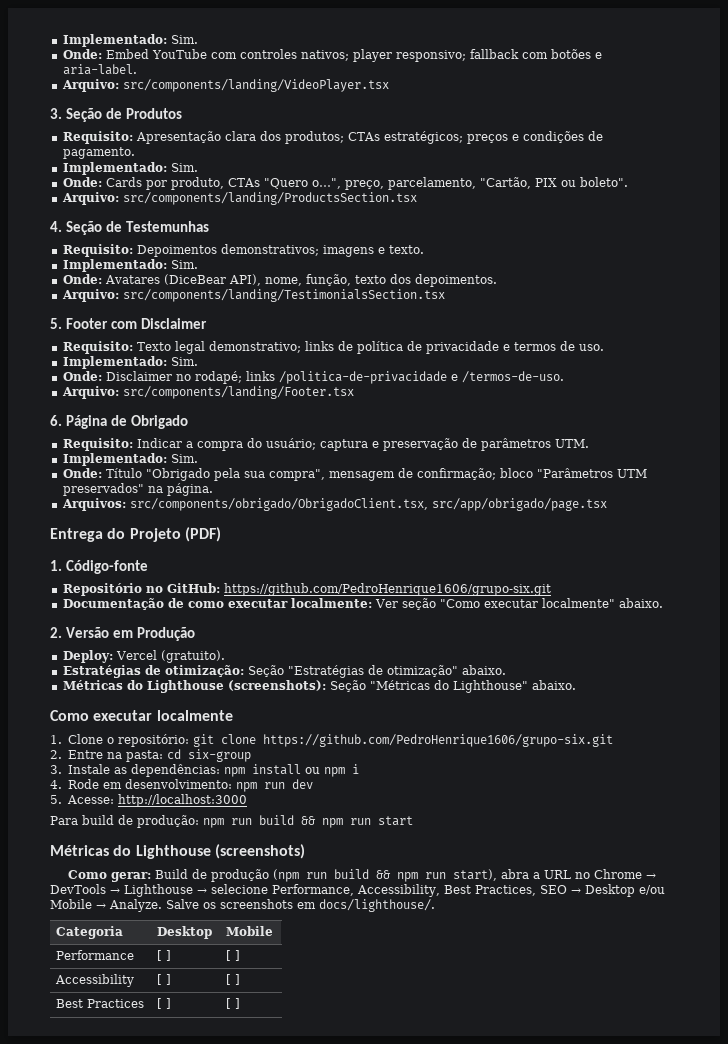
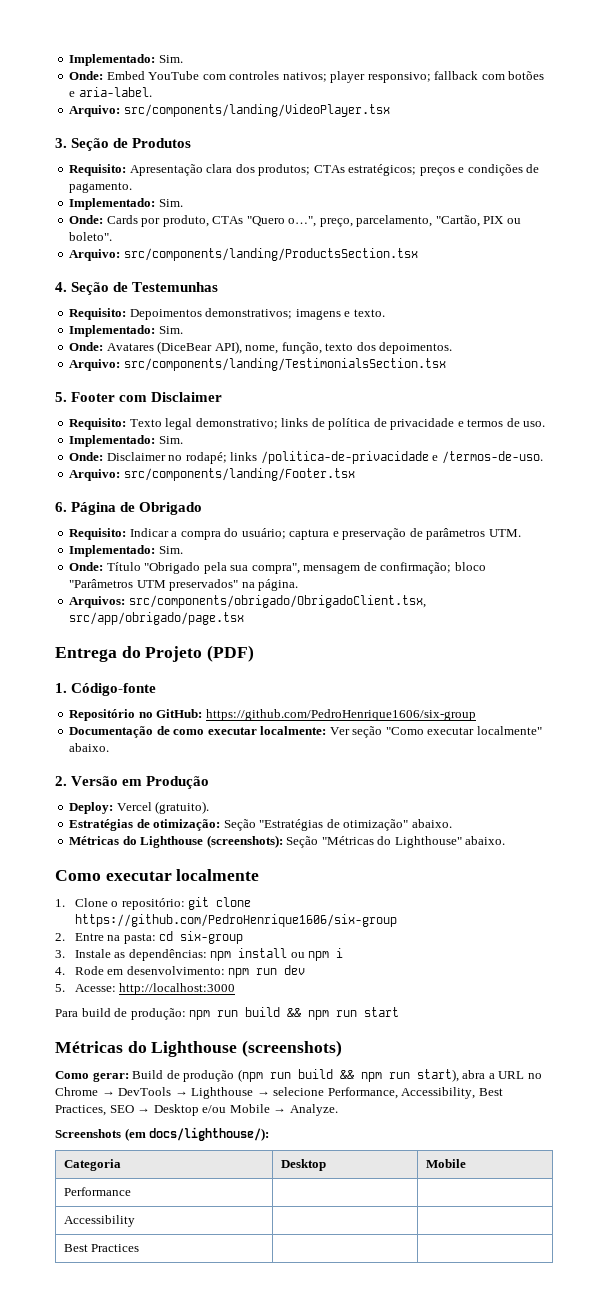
[223,583,551,596] https://github.com/PedroHenrique1606/grupo-six.git -> [205,709,476,721] https://github.com/PedroHenrique1606/six-group
[262,734,613,747] https://github.com/PedroHenrique1606/grupo-six.git -> [74,914,397,927] https://github.com/PedroHenrique1606/six-group
[166,899,435,912] Salve os screenshots em docs/lighthouse/. -> [55,1127,270,1141] // Screenshots (em docs/lighthouse/):
[157,950,172,961] [226,950,241,961] [55,974,135,987] [157,974,172,985] [226,974,241,985] [56,999,145,1008] [157,998,172,1009] [226,998,241,1009] [ ] | [ ] // Accessibility | [ ] | [ ] // Best Practices | [ ] | [ ] -> [63,1215,135,1227] [63,1244,140,1252] | // Accessibility | | // Best Practices | |

